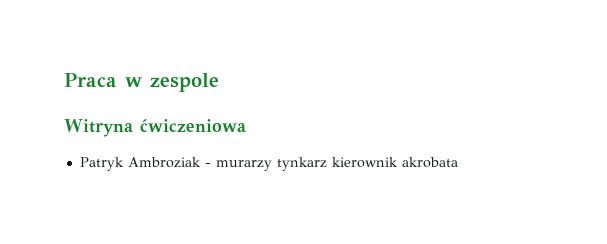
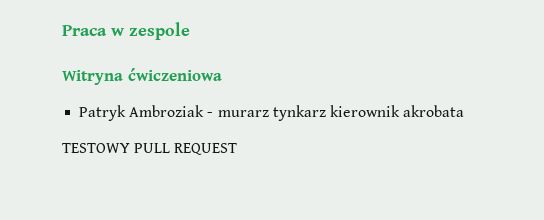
[215,160,272,171] murarzy -> [217,110,269,117] murarz
(458, 162) none -> [62,143,238,155] // TESTOWY PULL REQUEST

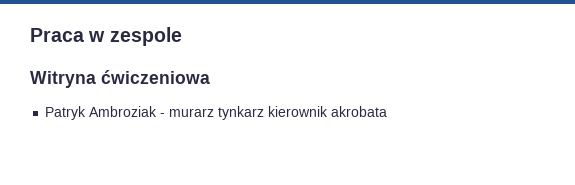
[62,143,238,155] // TESTOWY PULL REQUEST -> (388, 111) none

